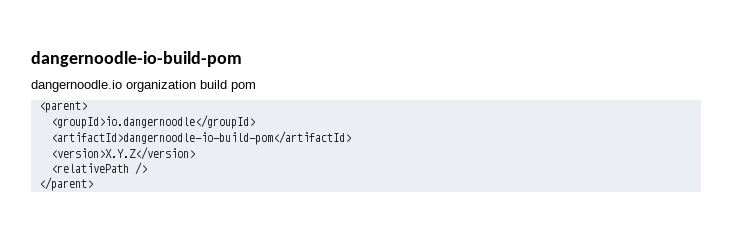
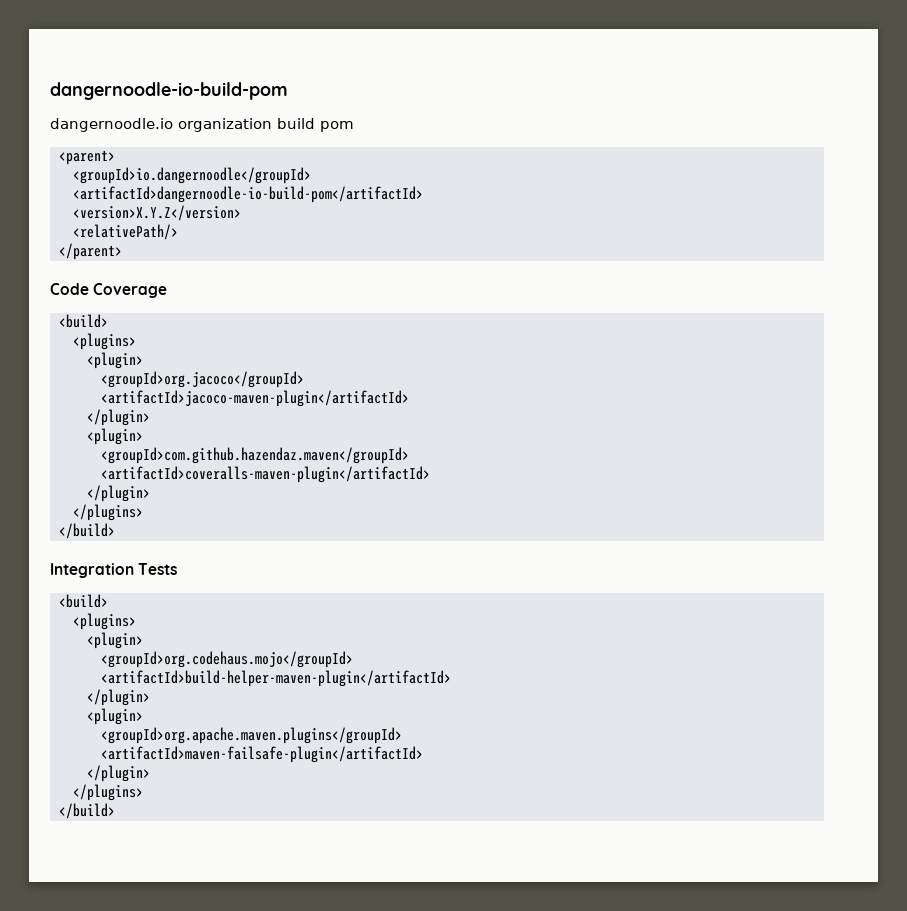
[50,162,147,175] <relativePath /> -> [73,224,178,240] <relativePath/>
(93, 184) none -> [50,283,168,298] [59,314,108,328] [73,333,136,350] [87,352,143,369] [101,371,304,388] [101,390,409,407] [87,409,150,426] [87,428,143,445] [101,447,409,464] [101,466,430,483] [87,485,150,502] [73,504,143,521] [59,523,115,539] [50,563,178,578] [59,594,108,608] [73,613,136,630] [87,632,143,649] [101,651,353,668] [101,670,451,687] [87,689,150,706] [87,708,143,725] [101,727,402,744] [101,746,423,763] [87,765,150,782] [73,784,143,801] [59,803,115,819] // Code Coverage // <build> // <plugins> // <plugin> // <groupId>org.jacoco</groupId> // <artifactId>jacoco-maven-plugin</artifactId> // </plugin> // <plugin> // <groupId>com.github.hazendaz.maven</groupId> // <artifactId>coveralls-maven-plugin</artifactId> // </plugin> // </plugins> // </build> // Integration Tests // <build> // <plugins> // <plugin> // <groupId>org.codehaus.mojo</groupId> // <artifactId>build-helper-maven-plugin</artifactId> // </plugin> // <plugin> // <groupId>org.apache.maven.plugins</groupId> // <artifactId>maven-failsafe-plugin</artifactId> // </plugin> // </plugins> // </build>

